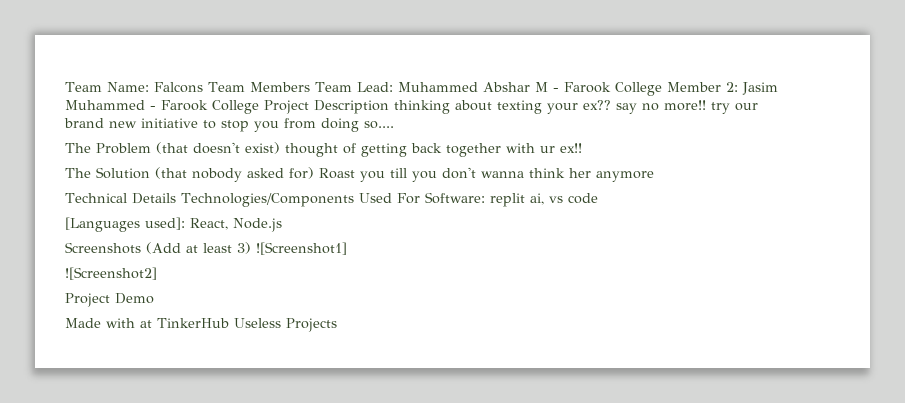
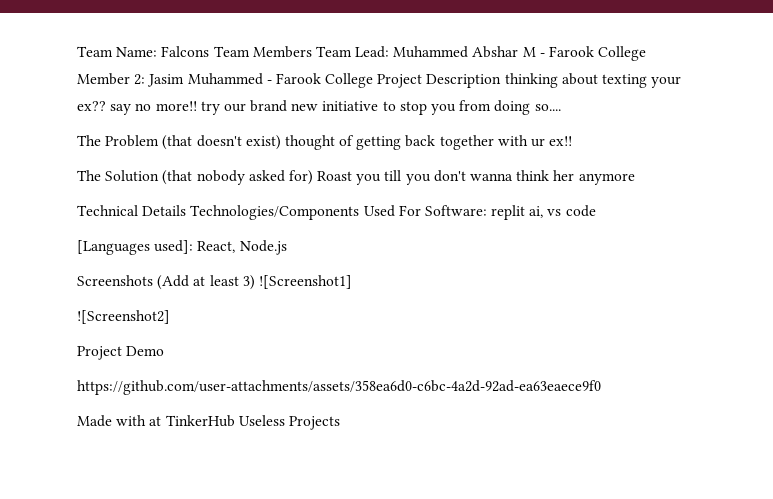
(154, 298) none -> [77,380,601,395] // https://github.com/user-attachments/assets/358ea6d0-c6bc-4a2d-92ad-ea63eaece9f0

